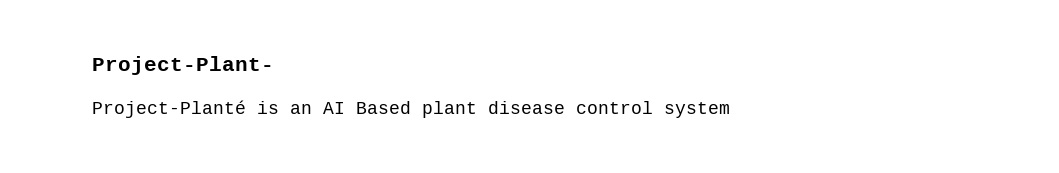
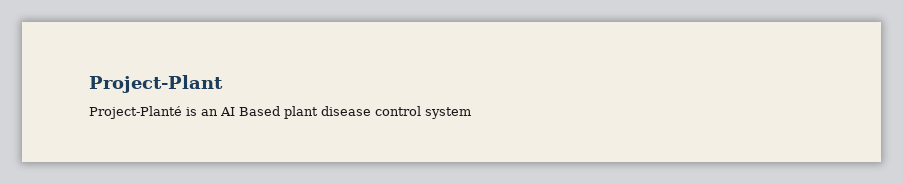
[92,56,274,75] Project-Plant- -> [89,75,223,93] Project-Plant

